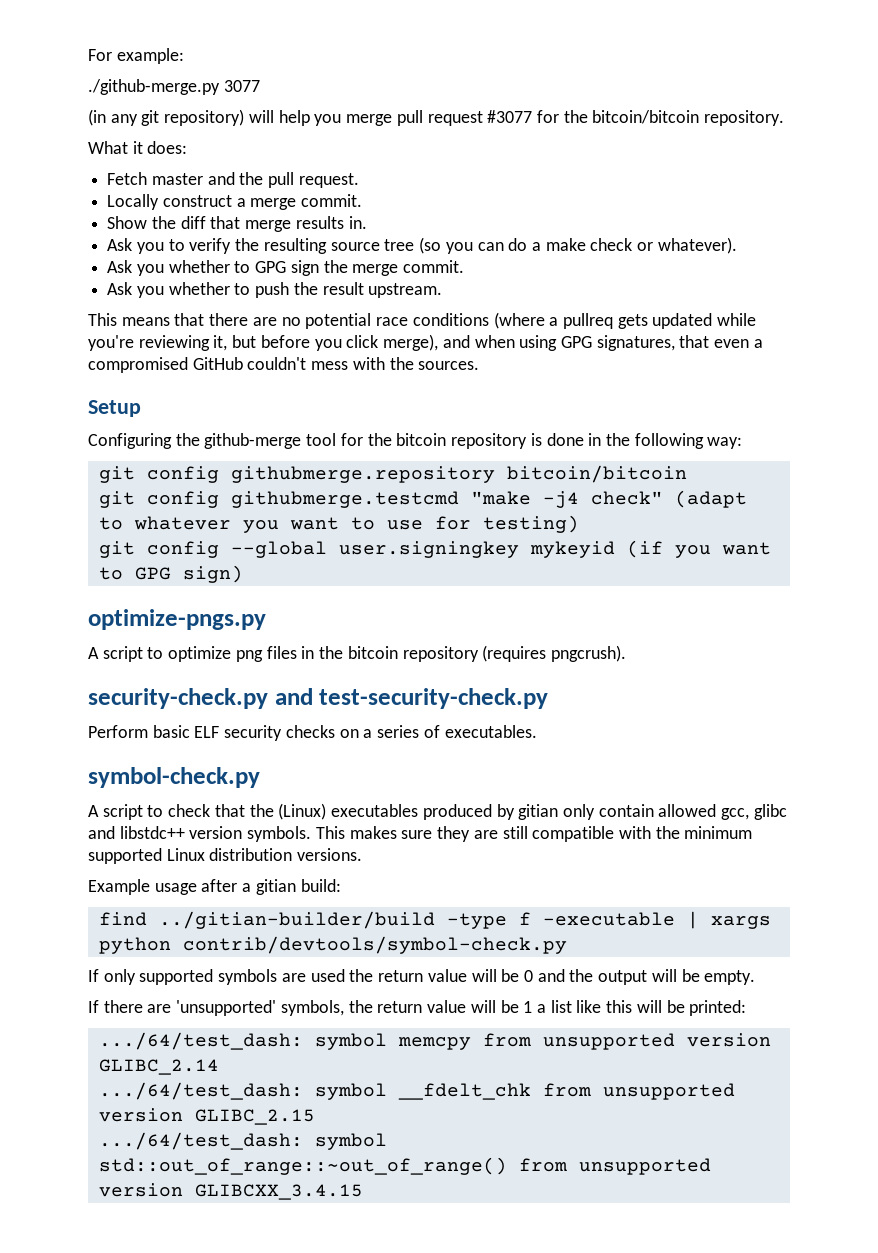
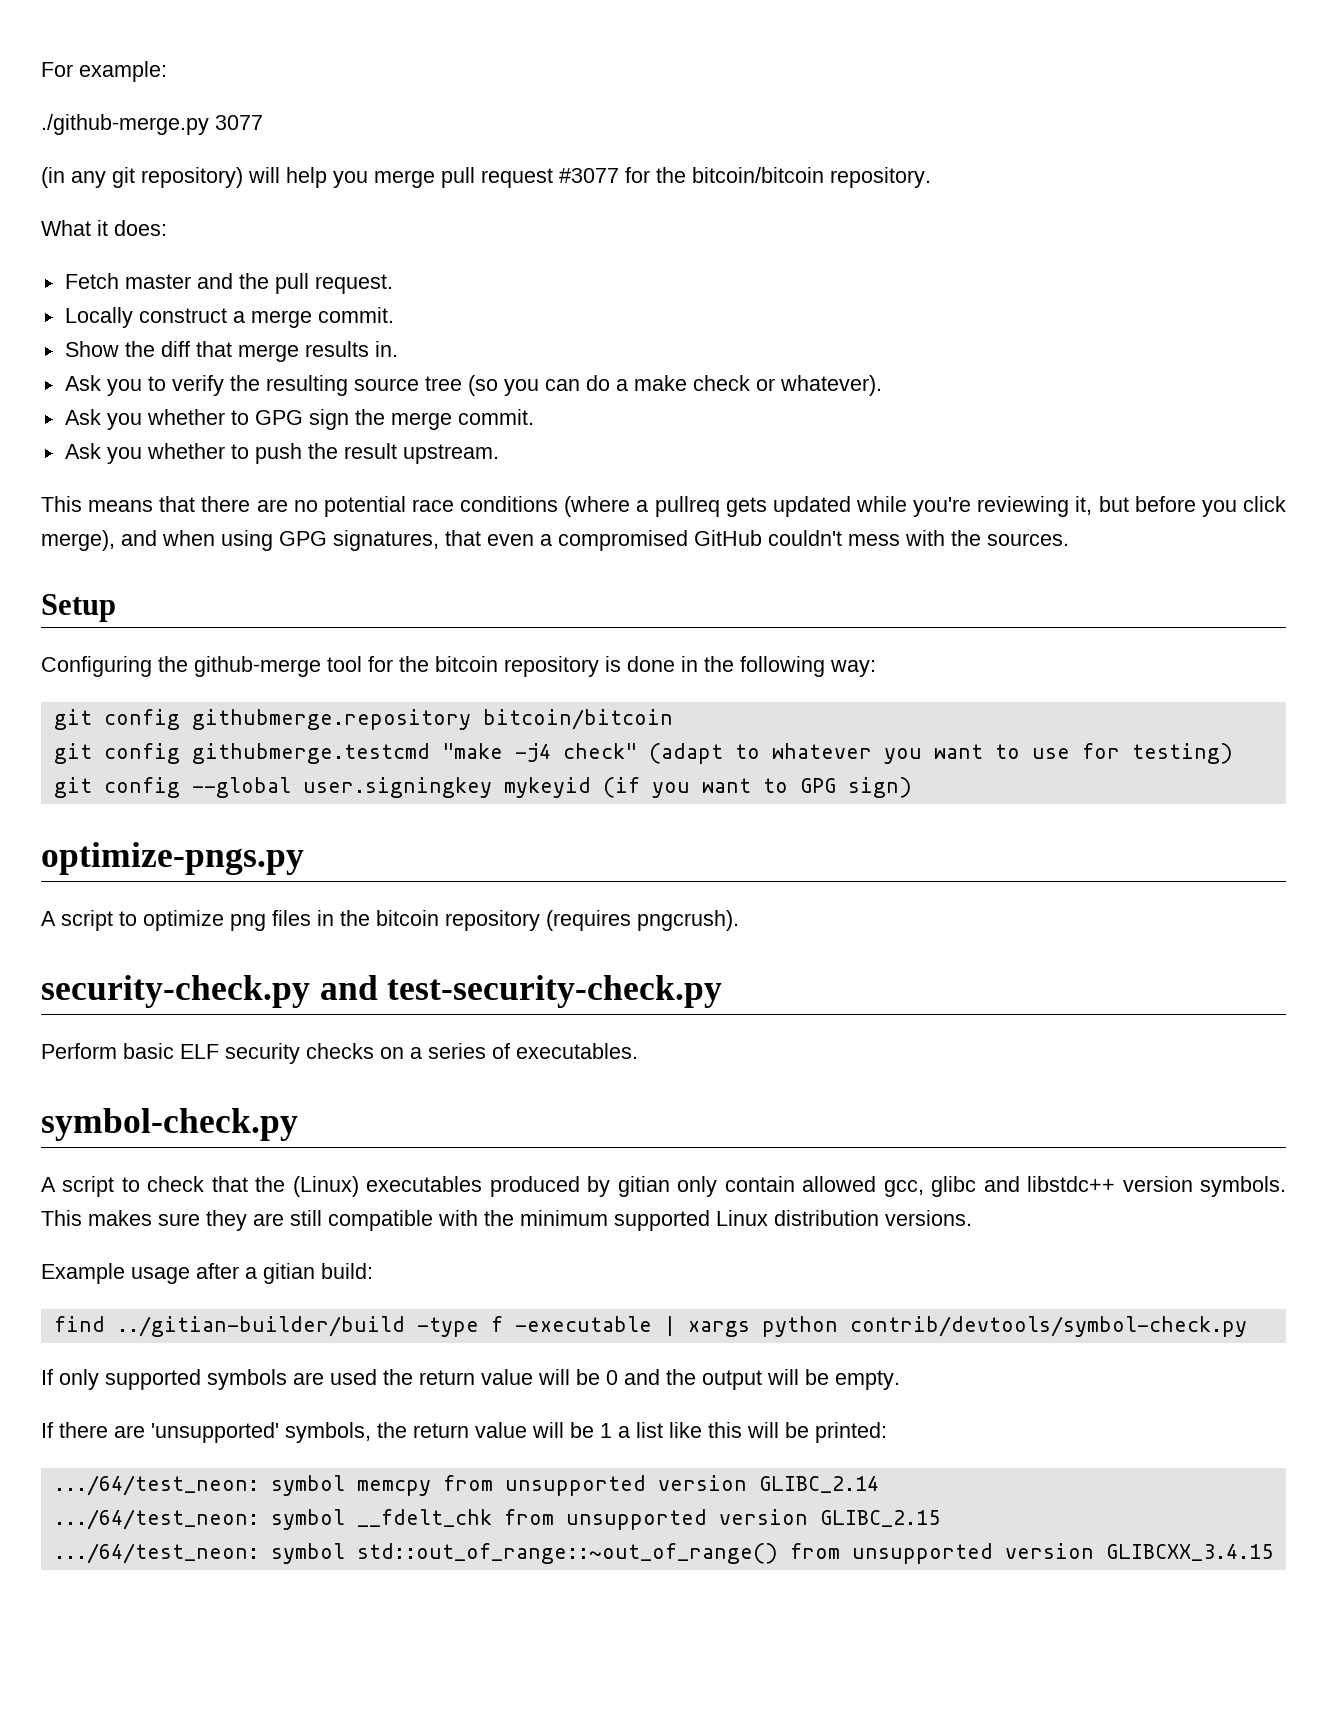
[98,1032,303,1050] .../64/test_dash: -> [53,1475,259,1496] .../64/test_neon:
[98,1082,303,1100] .../64/test_dash: -> [53,1509,259,1530] .../64/test_neon:
[98,1132,303,1150] .../64/test_dash: -> [53,1543,259,1564] .../64/test_neon:

